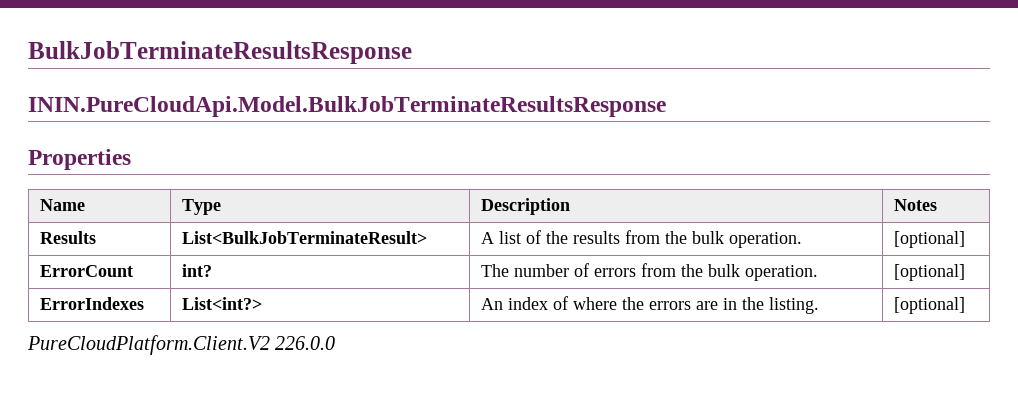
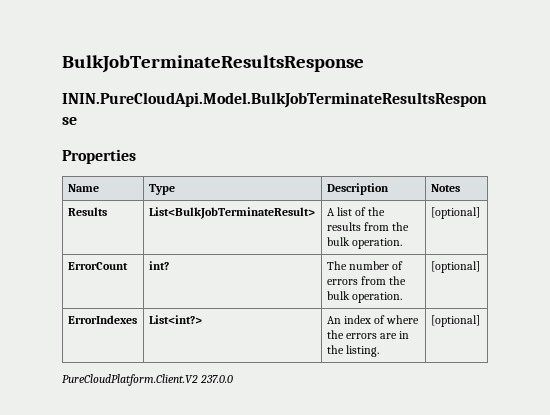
[275,336,336,350] 226.0.0 -> [200,375,234,383] 237.0.0

